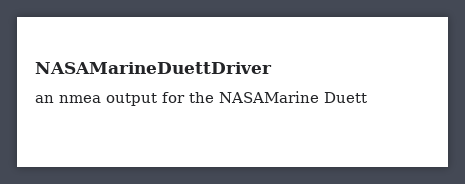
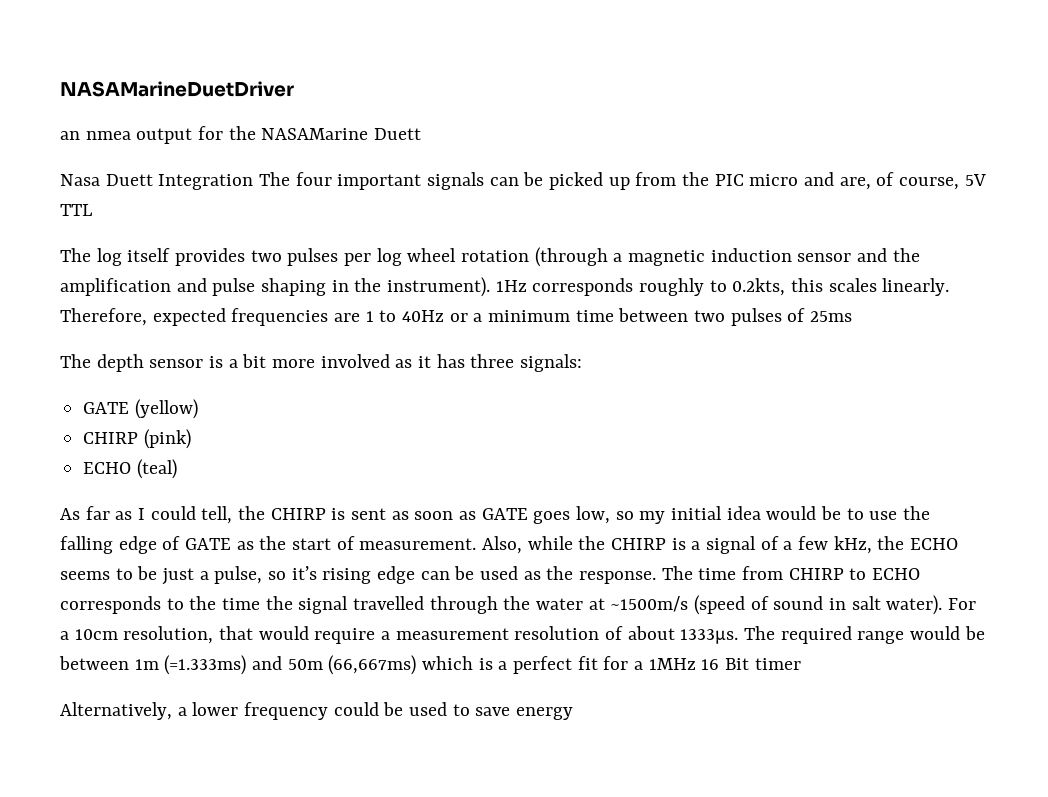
[35,62,272,74] NASAMarineDuettDriver -> [60,81,294,97] NASAMarineDuetDriver
(367, 97) none -> [60,172,986,190] [60,204,92,216] [60,247,920,267] [60,277,950,297] [60,308,853,326] [60,354,583,372] [83,399,198,419] [83,429,191,449] [83,459,177,479] [60,506,931,524] [60,536,959,554] [60,566,921,585] [60,595,977,615] [60,626,985,644] [59,655,801,675] [60,702,574,720] // Nasa Duett Integration The four important signals can be picked up from the PIC micro and are, of course, 5V TTL // The log itself provides two pulses per log wheel rotation (through a magnetic induction sensor and the amplification and pulse shaping in the instrument). 1Hz corresponds roughly to 0.2kts, this scales linearly. Therefore, expected frequencies are 1 to 40Hz or a minimum time between two pulses of 25ms // The depth sensor is a bit more involved as it has three signals: // GATE (yellow) // CHIRP (pink) // ECHO (teal) // As far as I could tell, the CHIRP is sent as soon as GATE goes low, so my initial idea would be to use the falling edge of GATE as the start of measurement. Also, while the CHIRP is a signal of a few kHz, the ECHO seems to be just a pulse, so it’s rising edge can be used as the response. The time from CHIRP to ECHO corresponds to the time the signal travelled through the water at ~1500m/s (speed of sound in salt water). For a 10cm resolution, that would require a measurement resolution of about 1333µs. The required range would be between 1m (=1.333ms) and 50m (66,667ms) which is a perfect fit for a 1MHz 16 Bit timer // Alternatively, a lower frequency could be used to save energy

